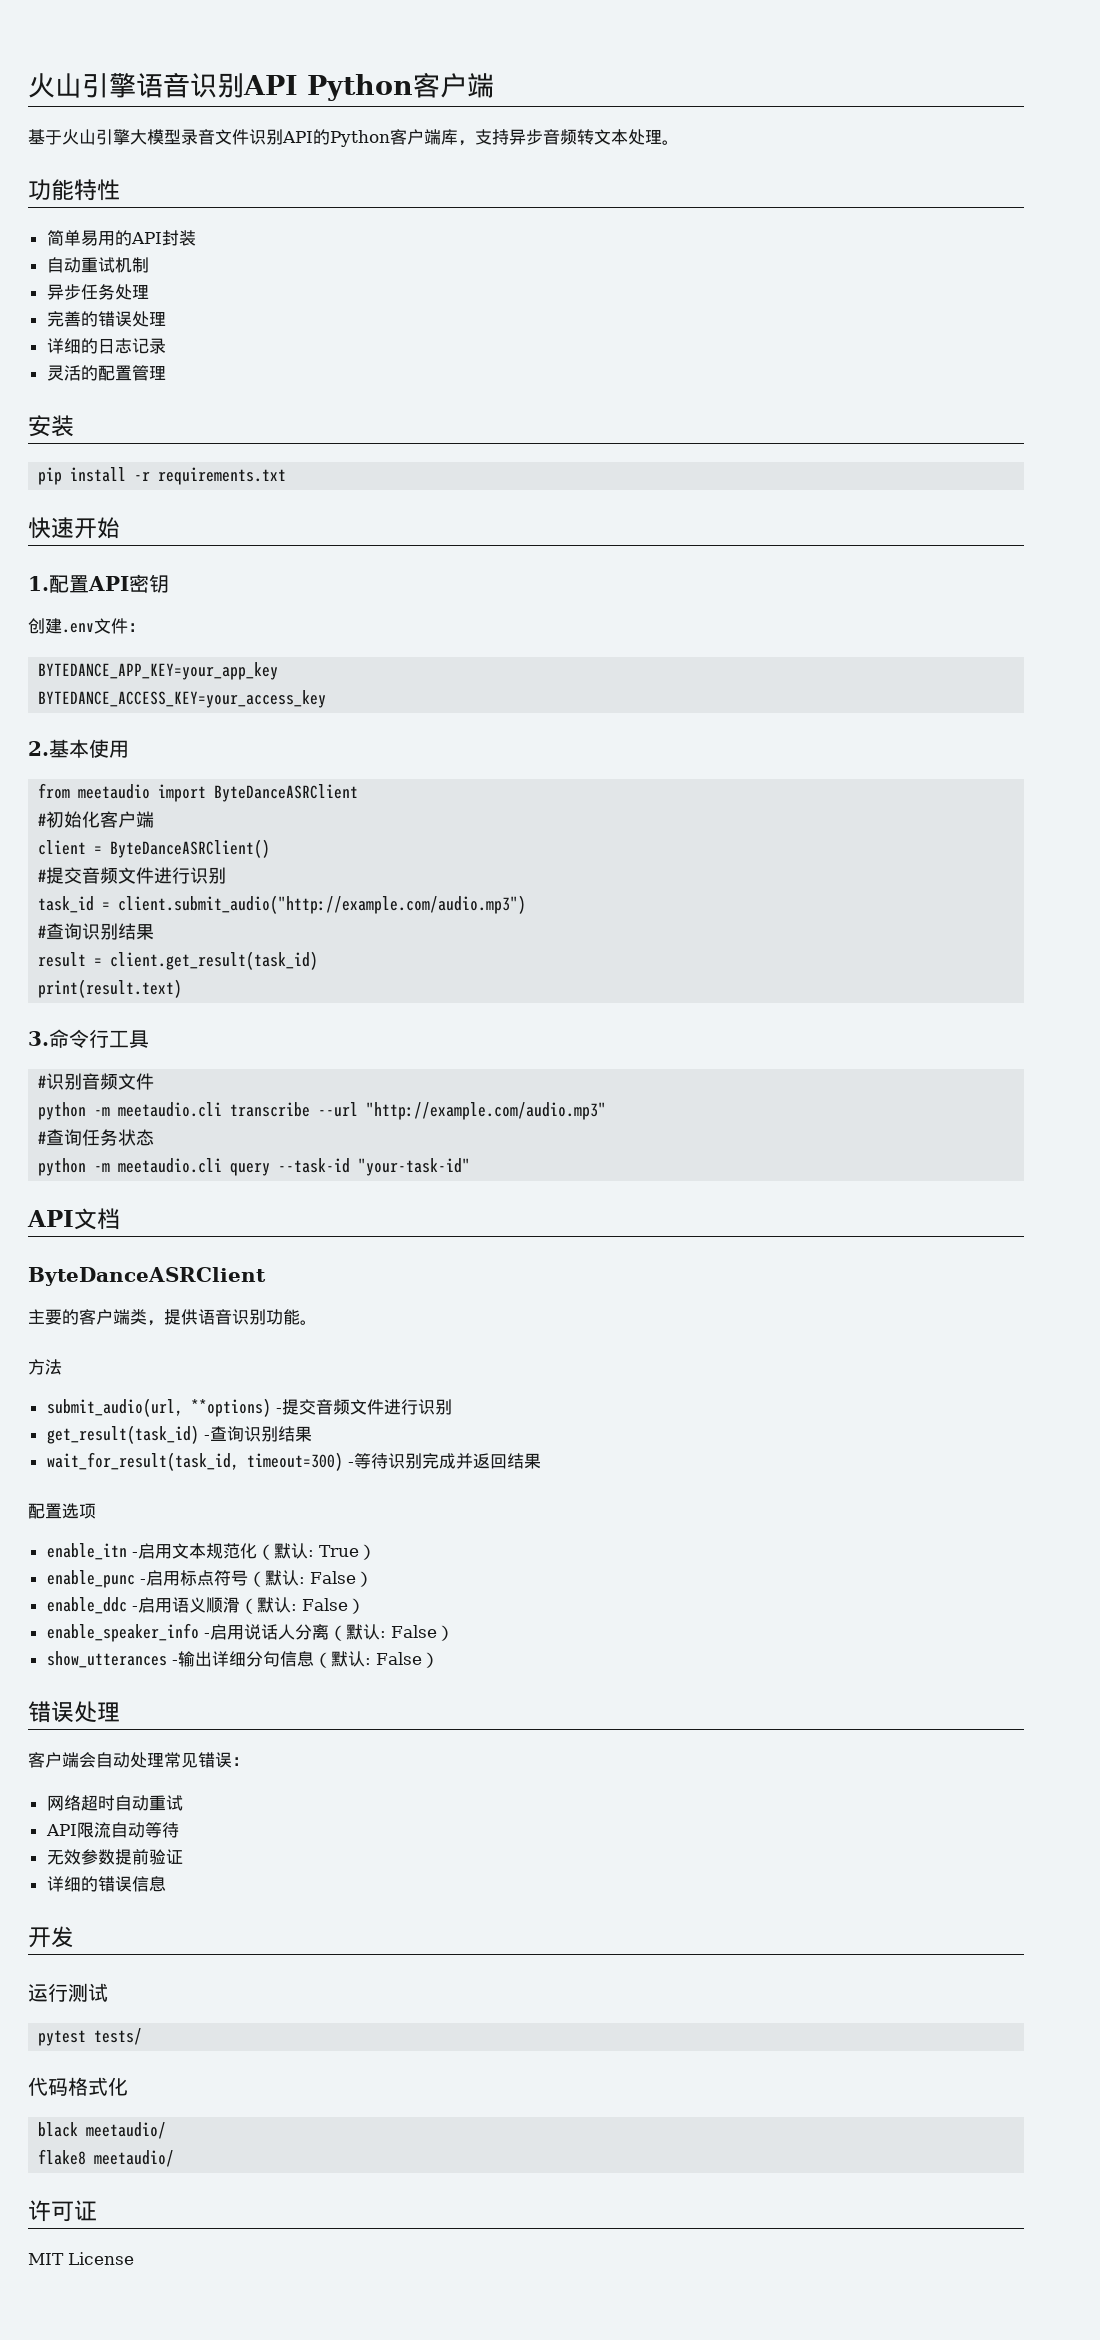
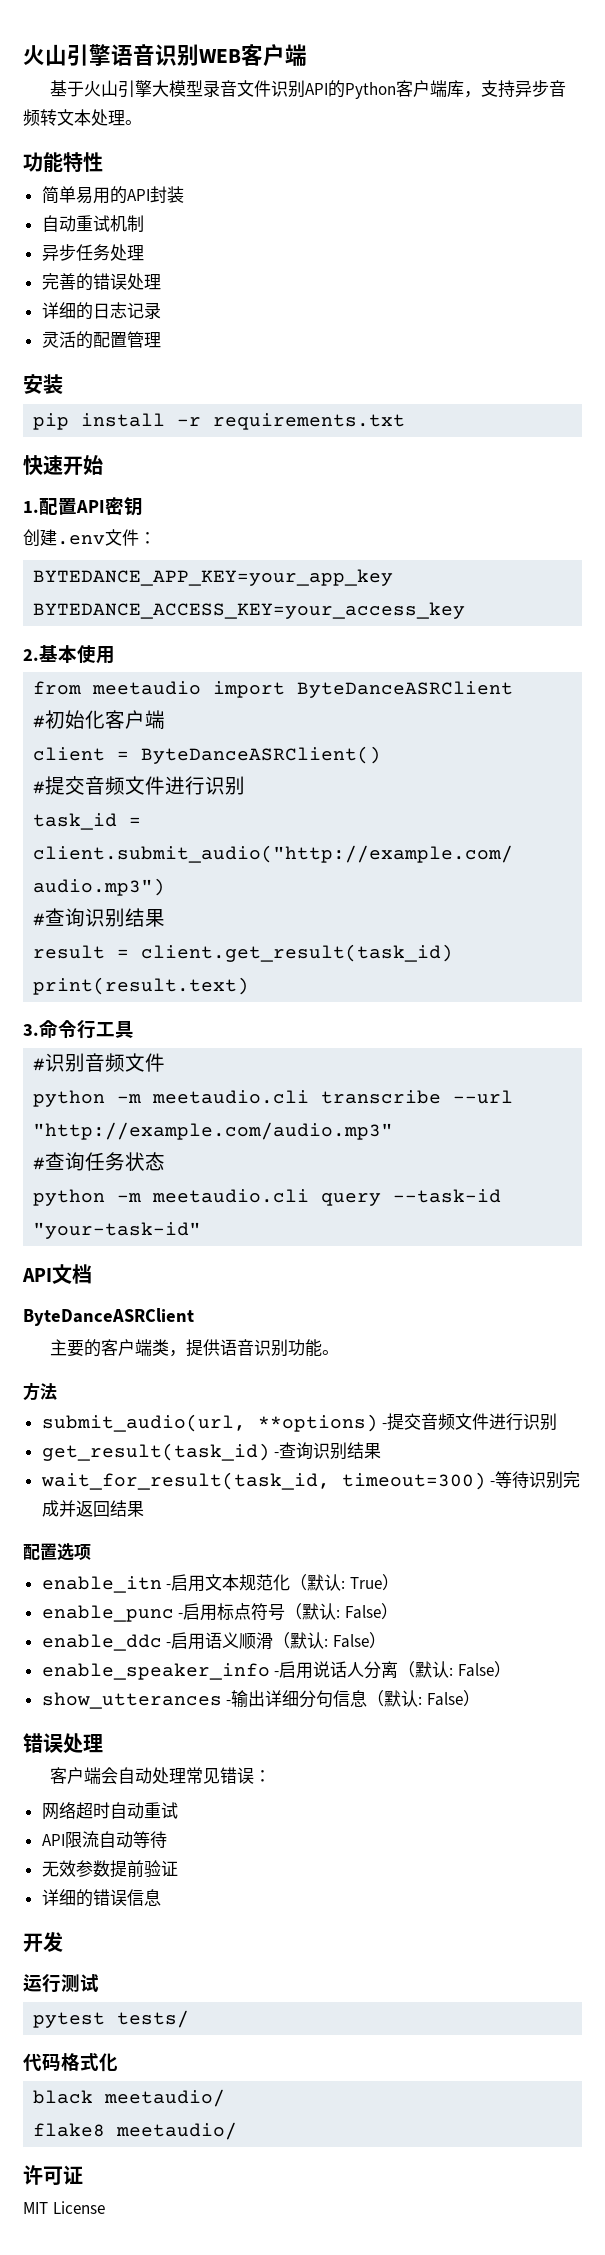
[243,74,413,101] API Python -> [199,49,241,63] WEB

